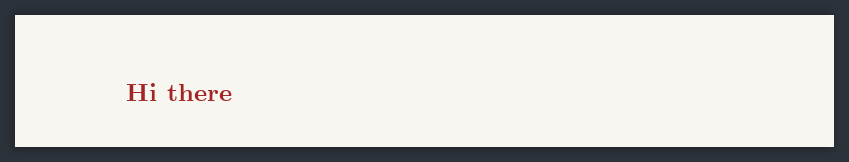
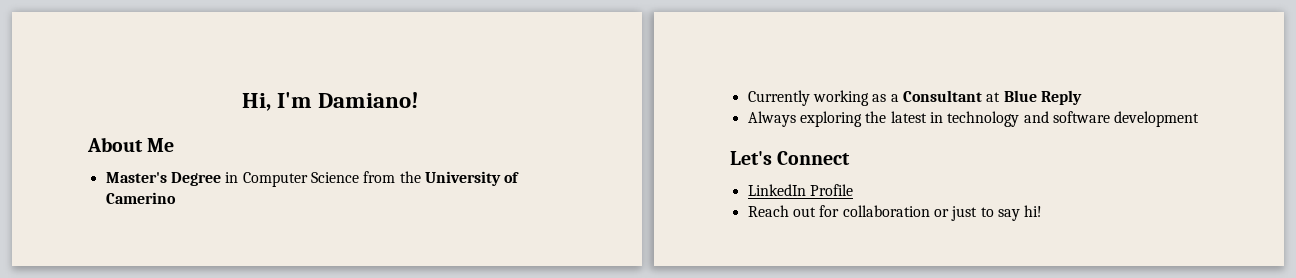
[126,83,232,101] Hi there -> [241,92,420,111] [87,137,175,152] [105,171,520,187] [105,192,176,204] [747,90,1082,106] [747,111,1200,127] [730,151,851,165] [747,184,853,196] [747,205,1043,221] Hi, I'm Damiano! // About Me // Master's Degree in Computer Science from the University of Camerino // Currently working as a Consultant at Blue Reply // Always exploring the latest in technology and software development // Let's Connect // LinkedIn Profile // Reach out for collaboration or just to say hi!

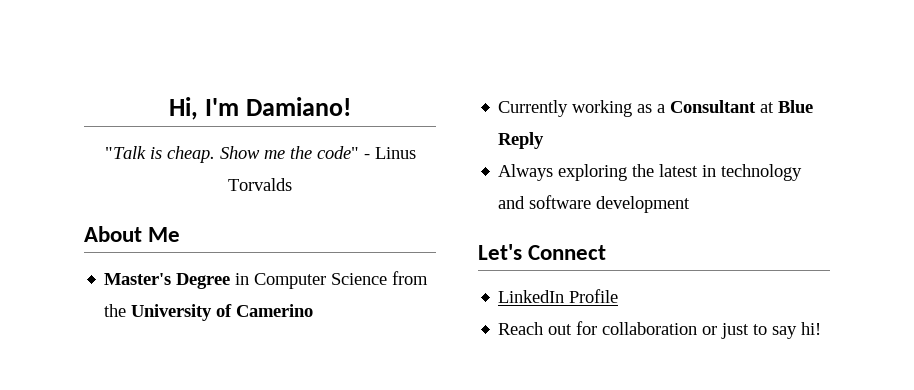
(420, 100) none -> [104,146,416,163] [228,178,292,191] // "Talk is cheap. Show me the code" - Linus Torvalds

